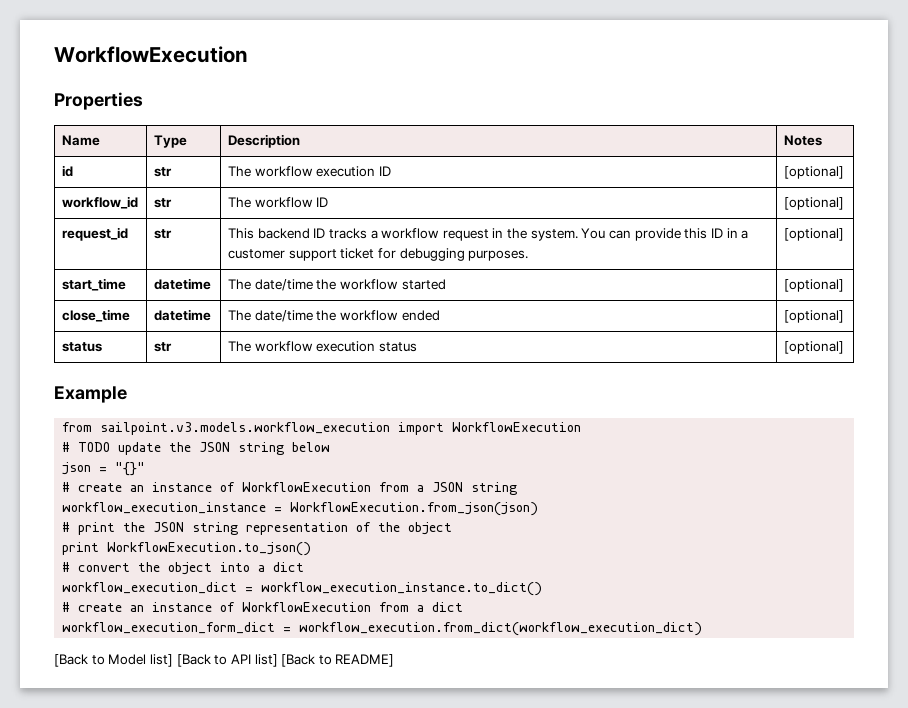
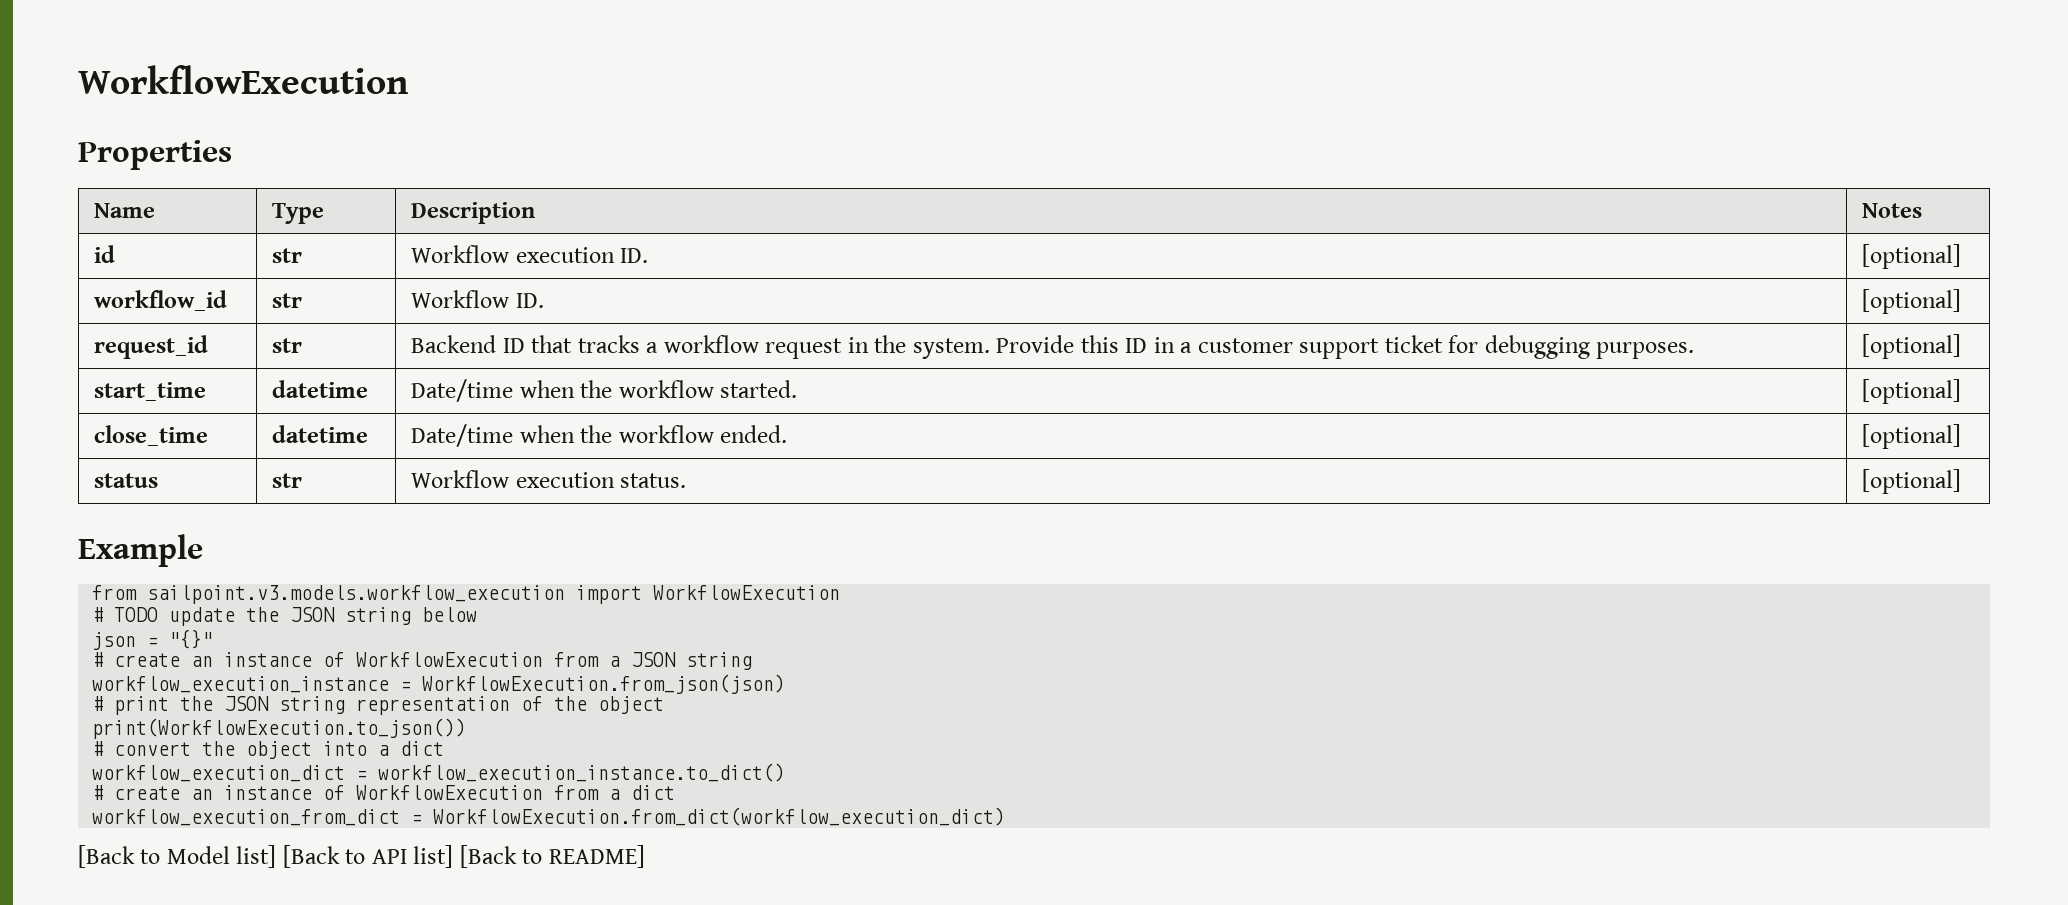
[227,166,391,177] The workflow execution ID -> [411,245,649,263] Workflow execution ID.
[227,197,329,208] The workflow ID -> [411,290,544,308] Workflow ID.
[227,228,326,239] This backend ID -> [411,335,573,353] Backend ID that
[581,228,681,241] You can provide -> [996,335,1075,353] Provide
[227,279,446,291] The date/time the workflow started -> [411,379,798,402] Date/time when the workflow started.
[227,310,440,322] The date/time the workflow ended -> [411,424,788,447] Date/time when the workflow ended.
[227,341,417,352] The workflow execution status -> [411,470,687,488] Workflow execution status.
[62,542,312,556] print WorkflowExecution.to_json() -> [92,718,467,739] print(WorkflowExecution.to_json())
[62,622,703,636] workflow_execution_form_dict = workflow_execution.from_dict(workflow_execution_dict) -> [92,807,1006,826] workflow_execution_from_dict = WorkflowExecution.from_dict(workflow_execution_dict)

